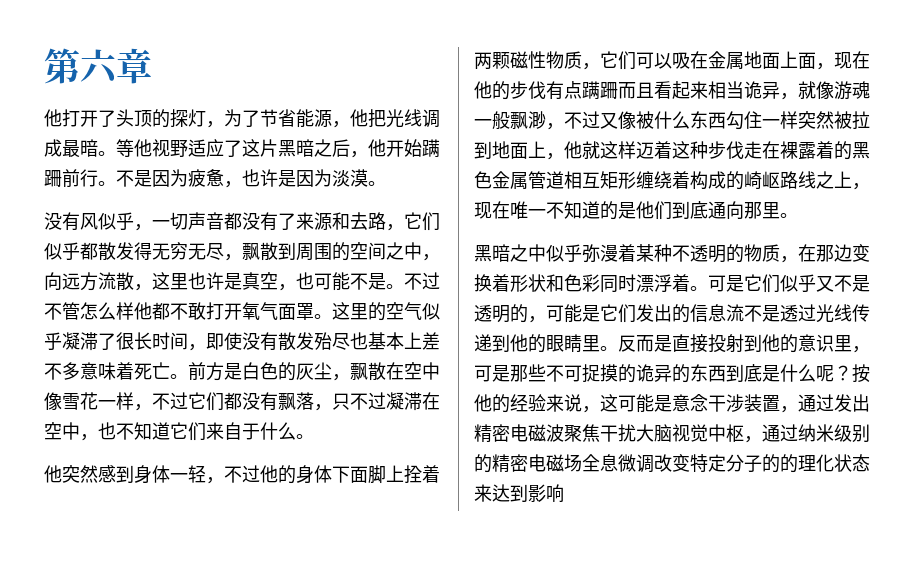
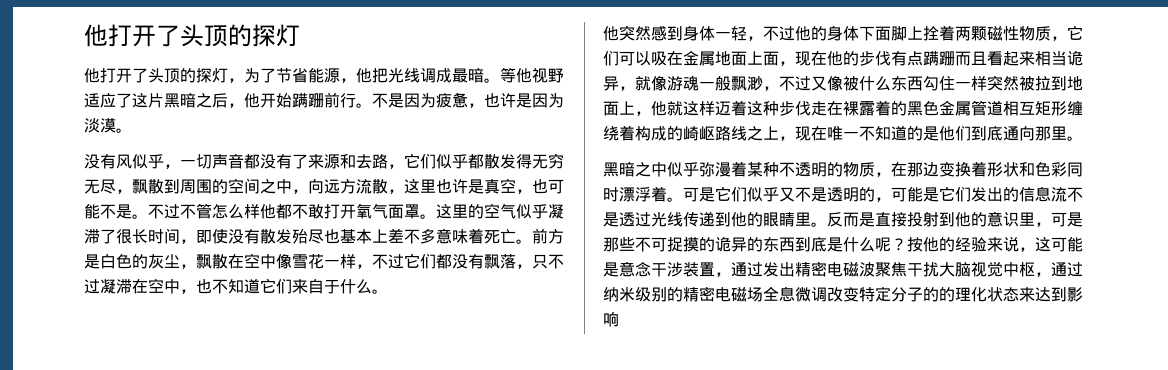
[44,48,152,85] 第六章 -> [84,24,300,47] 他打开了头顶的探灯

